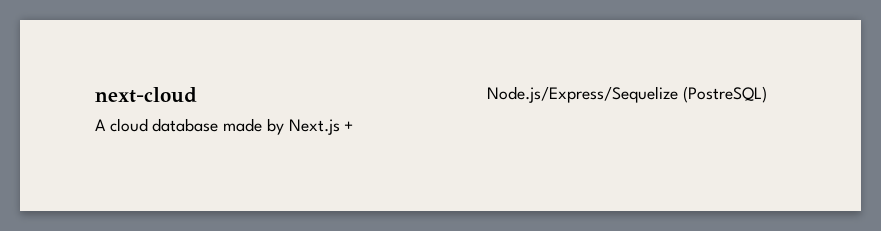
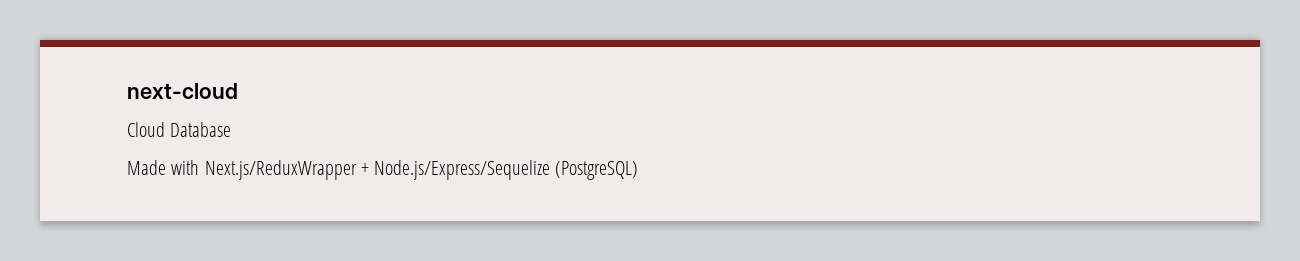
[95,118,340,135] A cloud database made by Next.js -> [127,122,232,137] [127,160,357,180] Cloud Database // Made with Next.js/ReduxWrapper
[682,86,767,103] (PostreSQL) -> [555,161,639,180] (PostgreSQL)

